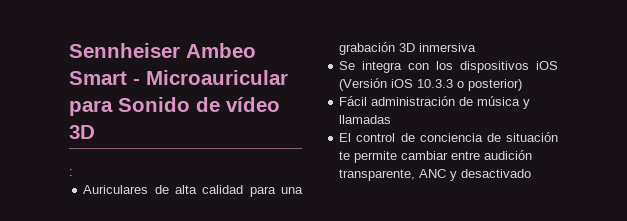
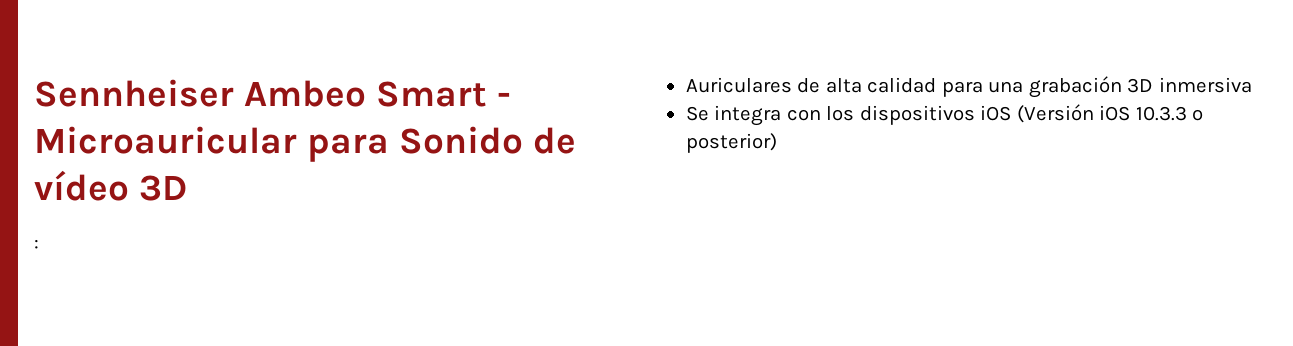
[339,96,531,109] [339,115,392,124] [339,132,558,142] [339,150,533,163] [339,169,532,181] // Fácil administración de música y llamadas // El control de conciencia de situación te permite cambiar entre audición transparente, ANC y desactivado -> (777, 143) none

